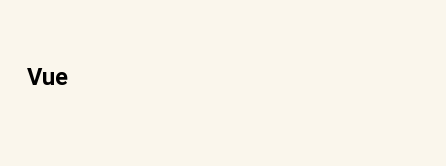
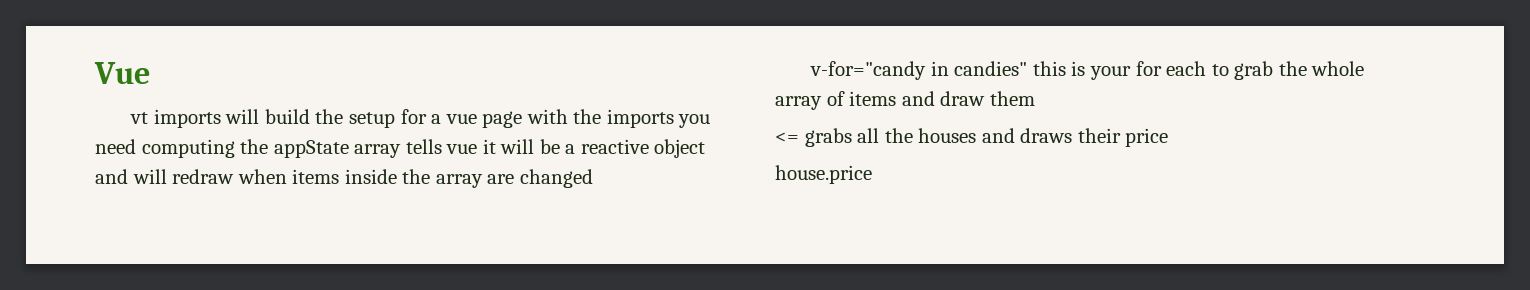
(68, 76) none -> [130,109,711,128] [95,139,706,158] [95,169,593,188] [810,61,1365,80] [775,91,1035,110] [775,128,1169,147] [775,165,872,184] // vt imports will build the setup for a vue page with the imports you need computing the appState array tells vue it will be a reactive object and will redraw when items inside the array are changed // v-for="candy in candies" this is your for each to grab the whole array of items and draw them // <= grabs all the houses and draws their price // house.price

